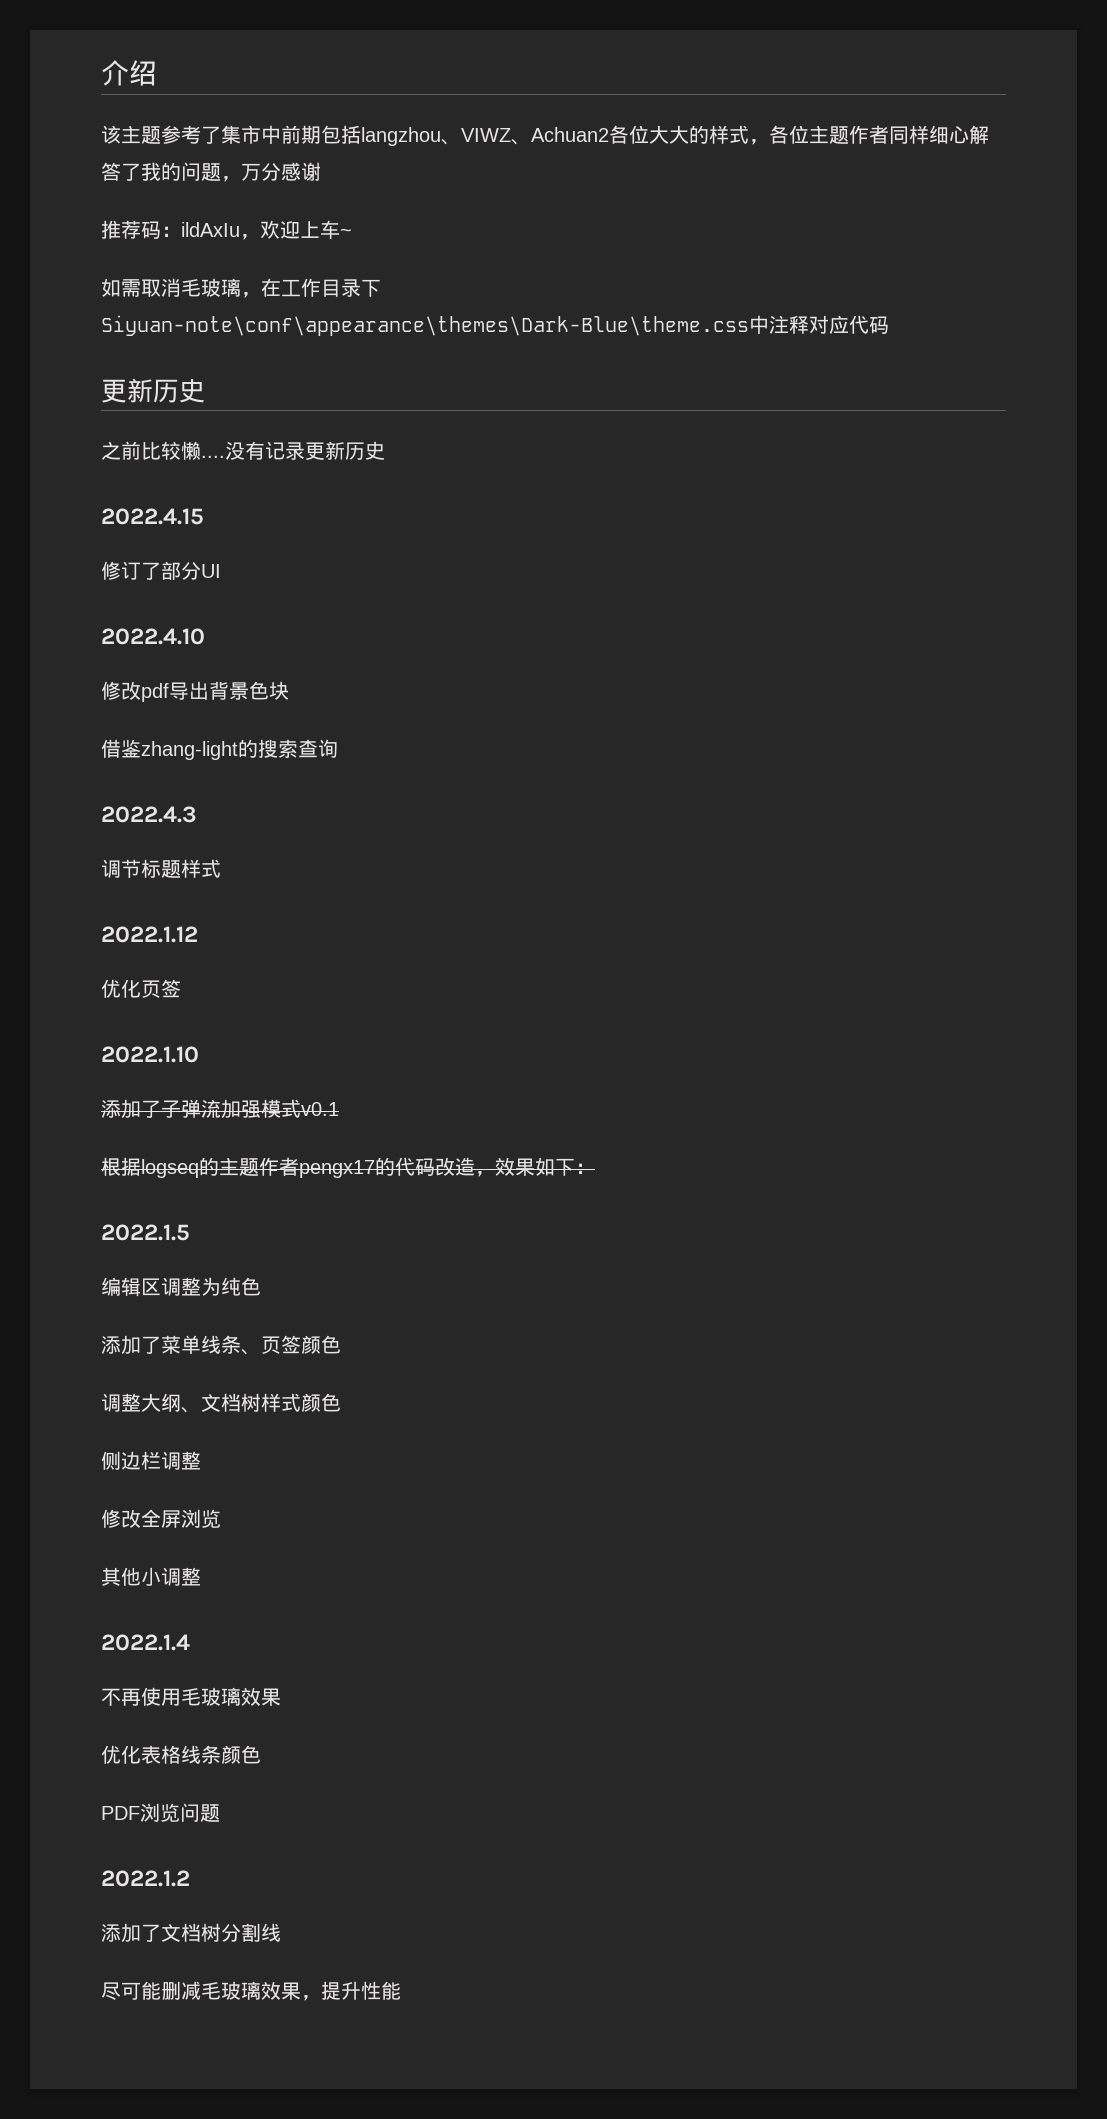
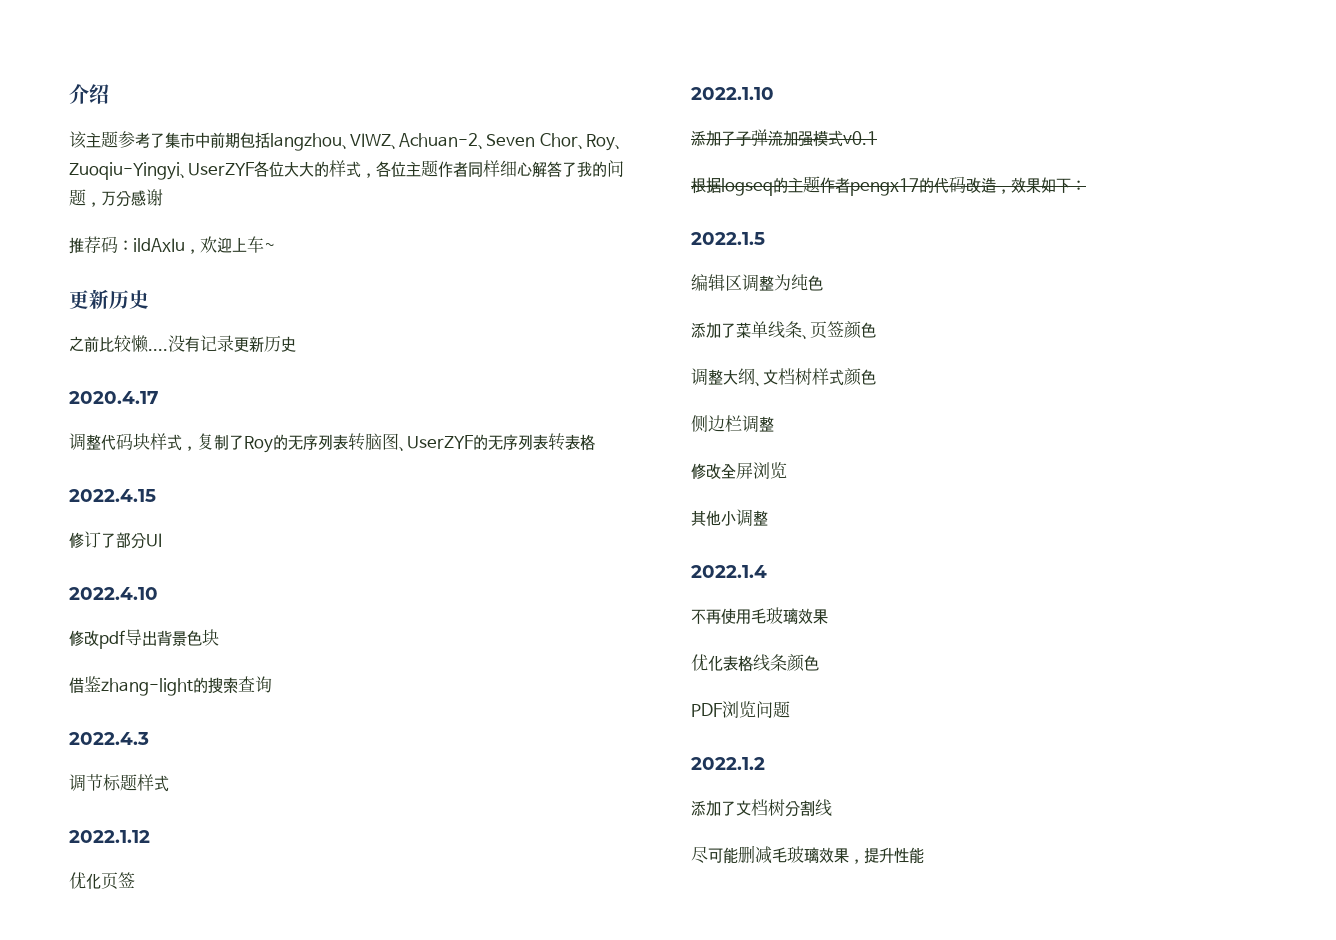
[531,127,609,142] Achuan2 -> [398,133,623,151] [69,162,255,180] Achuan-2、Seven Chor、Roy、Zuoqiu-Yingyi、UserZYF
[101,278,381,298] [101,315,889,336] // 如需取消毛玻璃，在工作目录下Siyuan-note\conf\appearance\themes\Dark-Blue\theme.css中注释对应代码 -> (275, 247) none
(385, 450) none -> [69,391,158,404] [69,433,596,453] // 2020.4.17 // 调整代码块样式，复制了Roy的无序列表转脑图、UserZYF的无序列表转表格

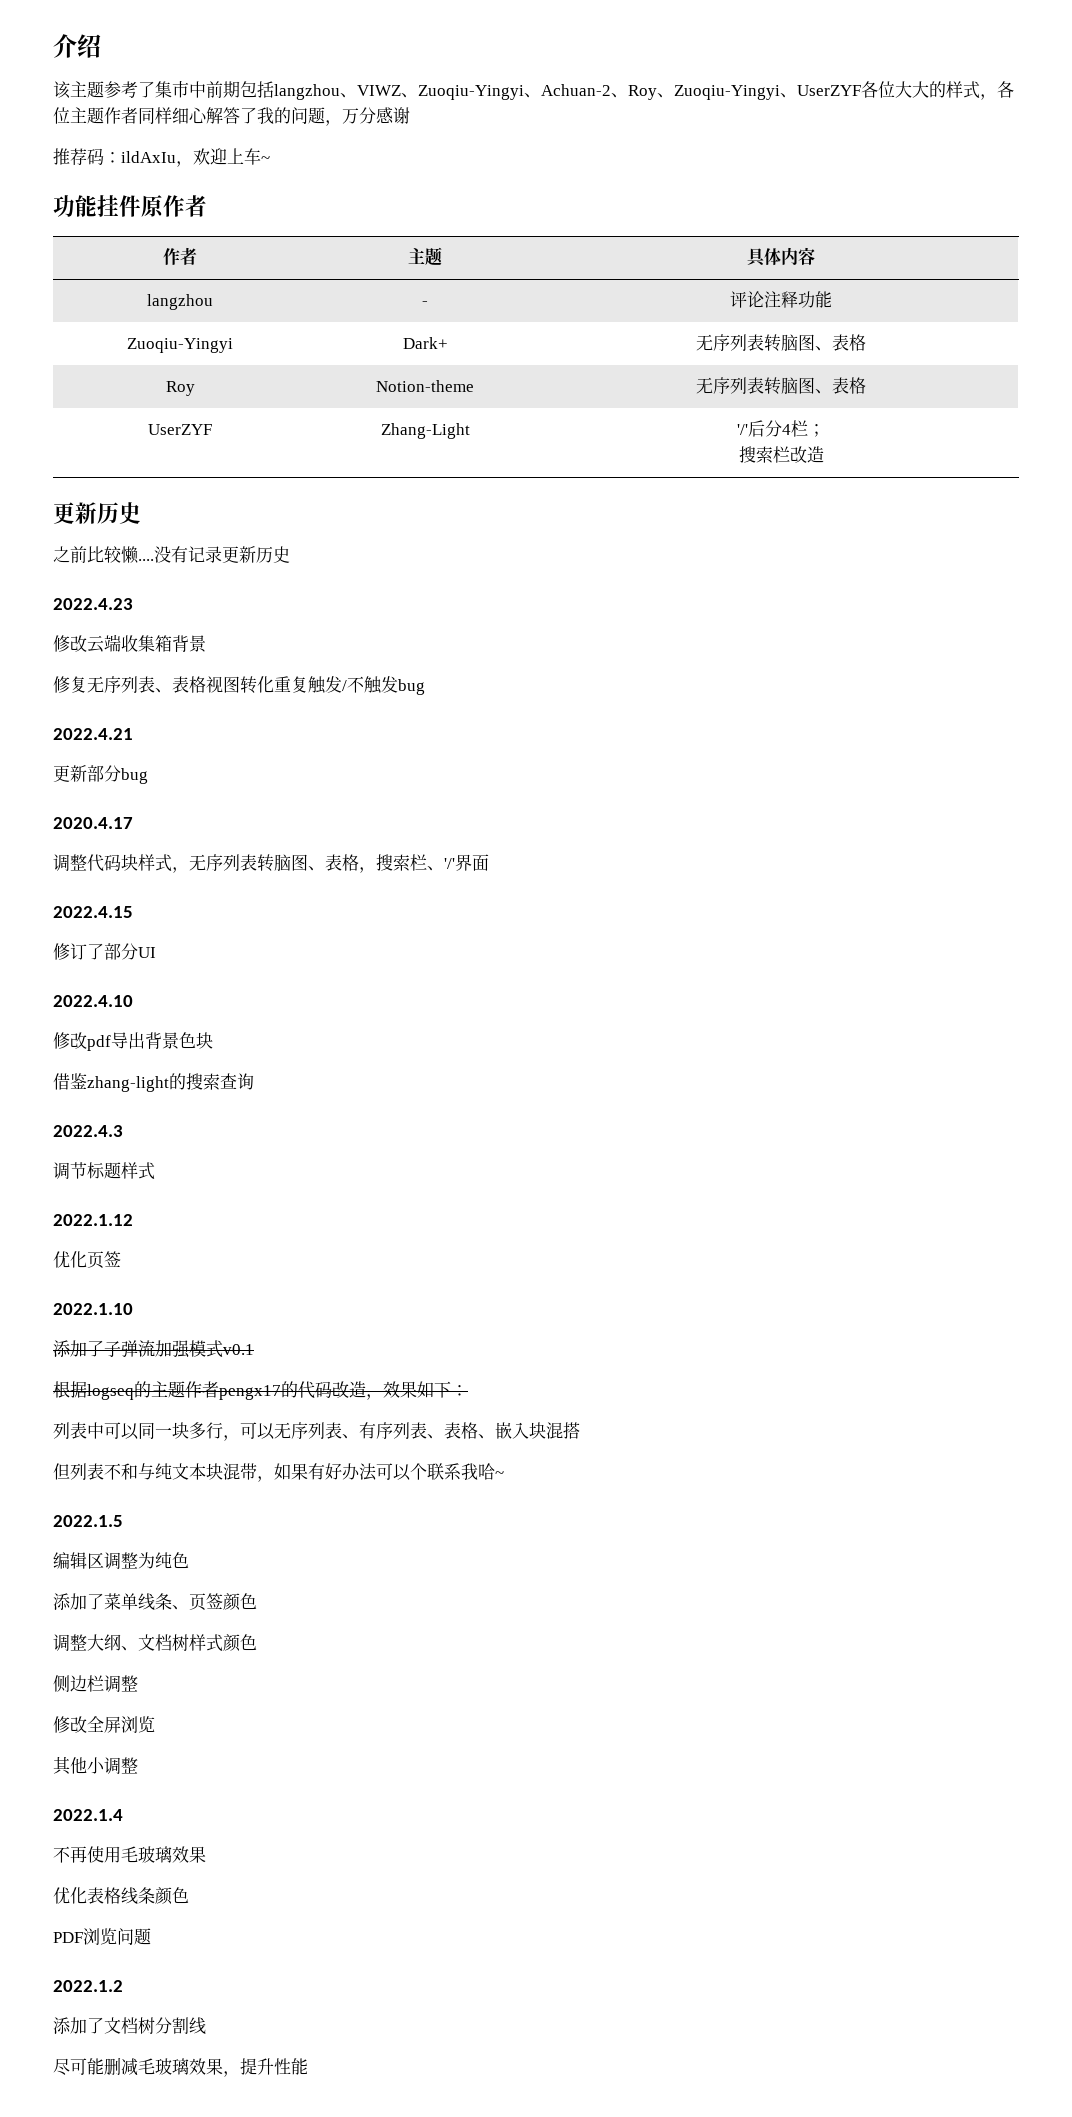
[398,133,578,150] Achuan-2、Seven Chor -> [418,84,611,100] Zuoqiu-Yingyi、Achuan-2
(275, 247) none -> [53,195,207,217] [163,247,197,265] [408,247,442,266] [747,247,815,267] [147,294,213,310] [422,301,428,306] [730,291,832,308] [127,338,233,353] [402,337,448,349] [696,334,866,352] [165,381,195,396] [376,380,474,392] [696,377,866,395] [148,424,212,435] [380,423,470,439] [737,420,825,437] [738,446,824,463] // 功能挂件原作者 // 作者 | 主题 | 具体内容 // langzhou | - | 评论注释功能 // Zuoqiu-Yingyi | Dark+ | 无序列表转脑图、表格 // Roy | Notion-theme | 无序列表转脑图、表格 // UserZYF | Zhang-Light | '/'后分4栏； // 搜索栏改造
(296, 344) none -> [53,598,133,610] [53,634,206,653] [53,676,425,695] [53,728,133,740] [53,765,148,784] // 2022.4.23 // 修改云端收集箱背景 // 修复无序列表、表格视图转化重复触发/不触发bug // 2022.4.21 // 更新部分bug
[197,433,596,453] 复制了Roy的无序列表转脑图、UserZYF的无序列表转表格 -> [189,854,489,873] 无序列表转脑图、表格，搜索栏、'/'界面
(1086, 185) none -> [53,1422,580,1441] [53,1463,504,1482] // 列表中可以同一块多行，可以无序列表、有序列表、表格、嵌入块混搭 // 但列表不和与纯文本块混带，如果有好办法可以个联系我哈~

